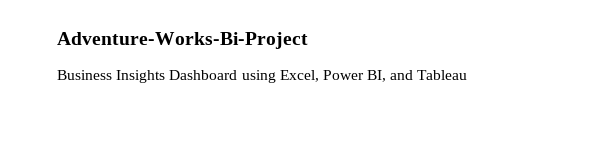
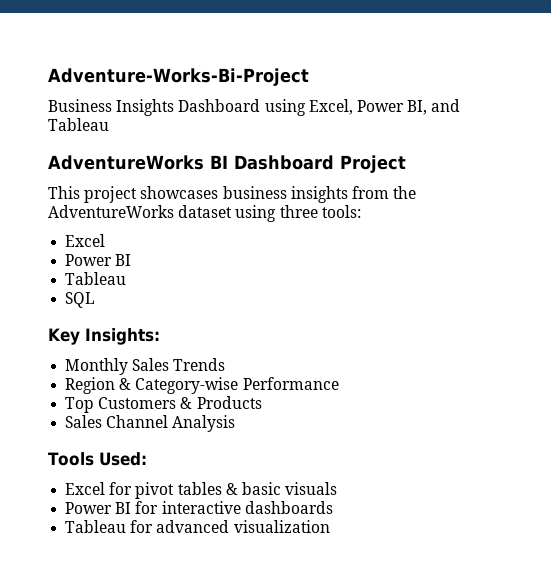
(468, 75) none -> [48,155,406,173] [48,186,417,203] [48,205,361,222] [65,234,106,247] [65,254,132,266] [65,272,127,285] [65,292,96,308] [48,328,160,345] [65,358,226,375] [65,377,339,394] [65,396,262,413] [65,415,236,432] [48,452,147,466] [65,482,338,499] [65,501,333,514] [65,520,330,533] // AdventureWorks BI Dashboard Project // This project showcases business insights from the AdventureWorks dataset using three tools: // Excel // Power BI // Tableau // SQL // Key Insights: // Monthly Sales Trends // Region & Category-wise Performance // Top Customers & Products // Sales Channel Analysis // Tools Used: // Excel for pivot tables & basic visuals // Power BI for interactive dashboards // Tableau for advanced visualization

